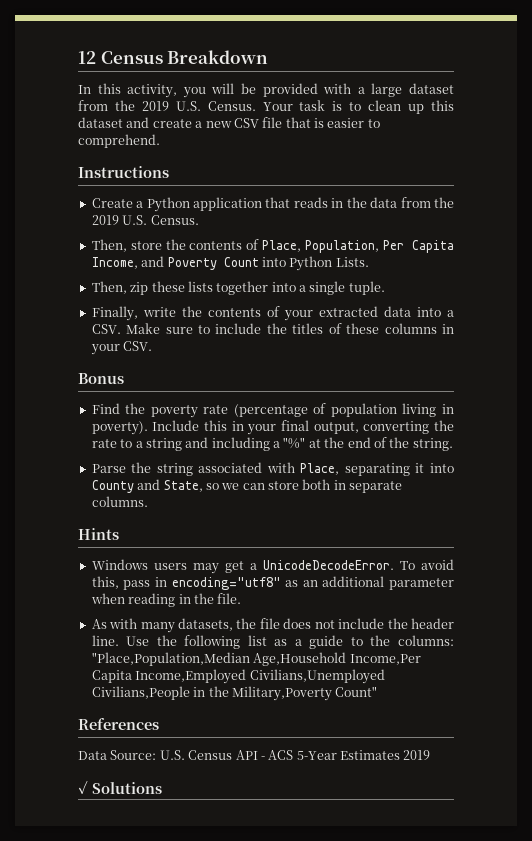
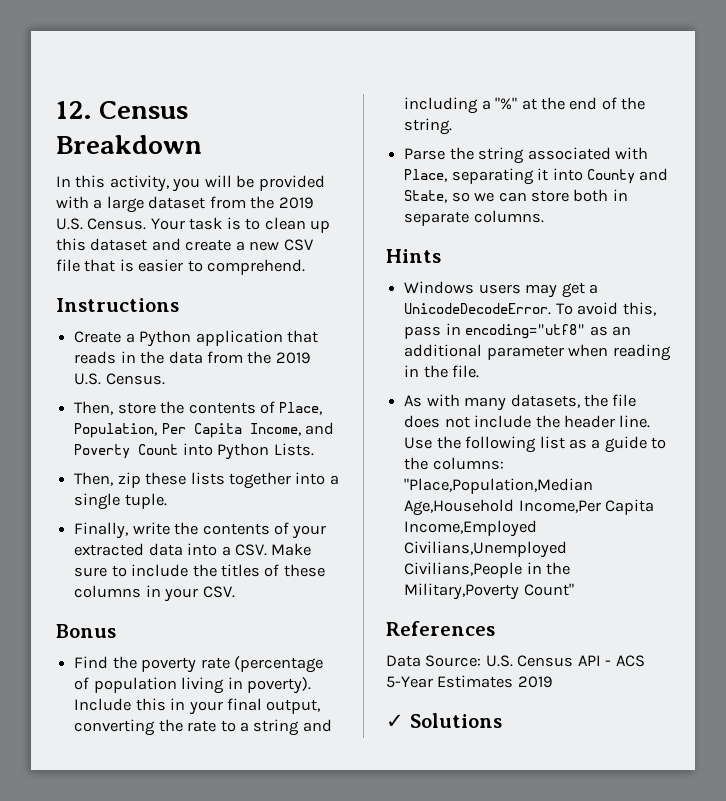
[78,51,96,64] 12 -> [56,101,92,119] 12.

